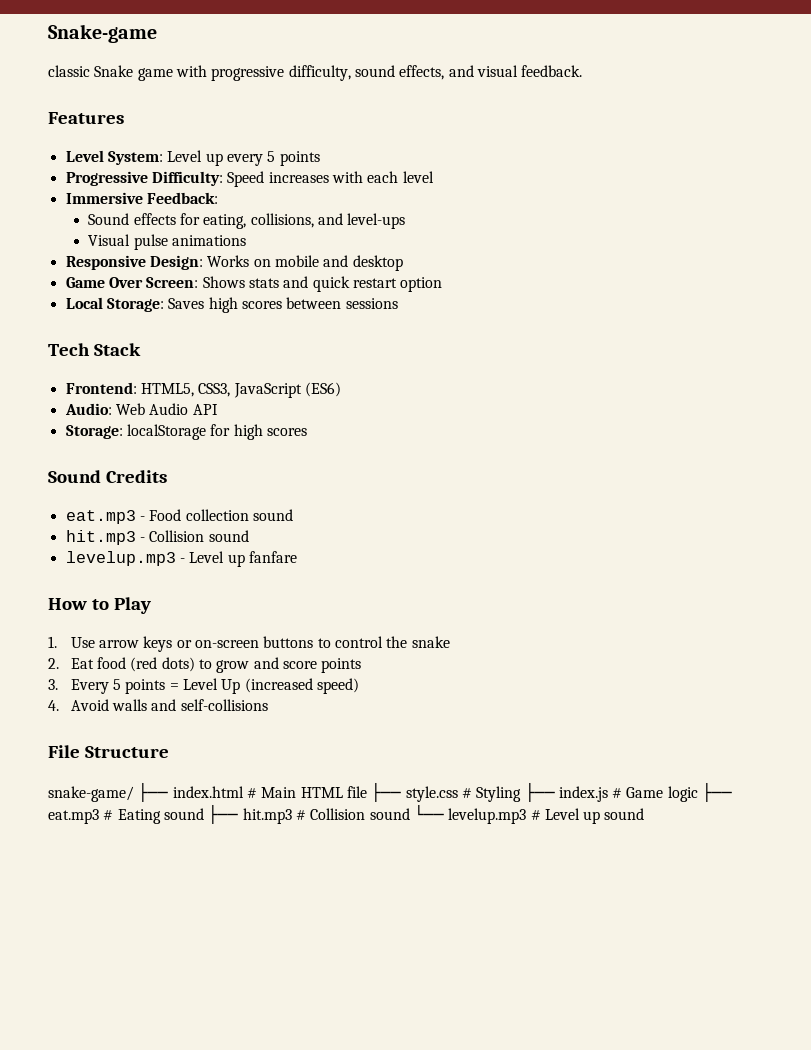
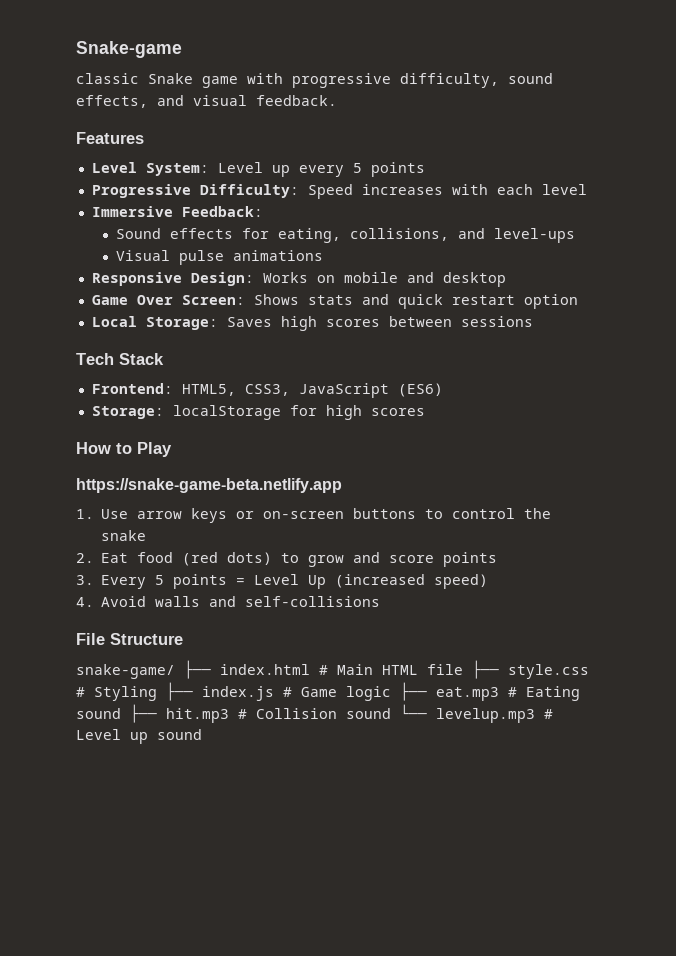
[64,403,218,415] // Audio: Web Audio API -> (443, 390) none
[48,470,167,483] [65,509,293,524] [65,530,249,545] [65,551,297,567] // Sound Credits // eat.mp3 - Food collection sound // hit.mp3 - Collision sound // levelup.mp3 - Level up fanfare -> (425, 412) none
(151, 605) none -> [76,478,342,493] // https://snake-game-beta.netlify.app

